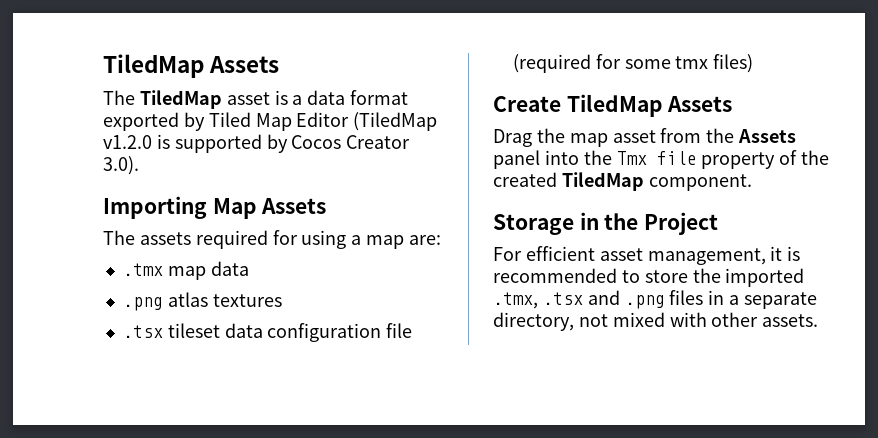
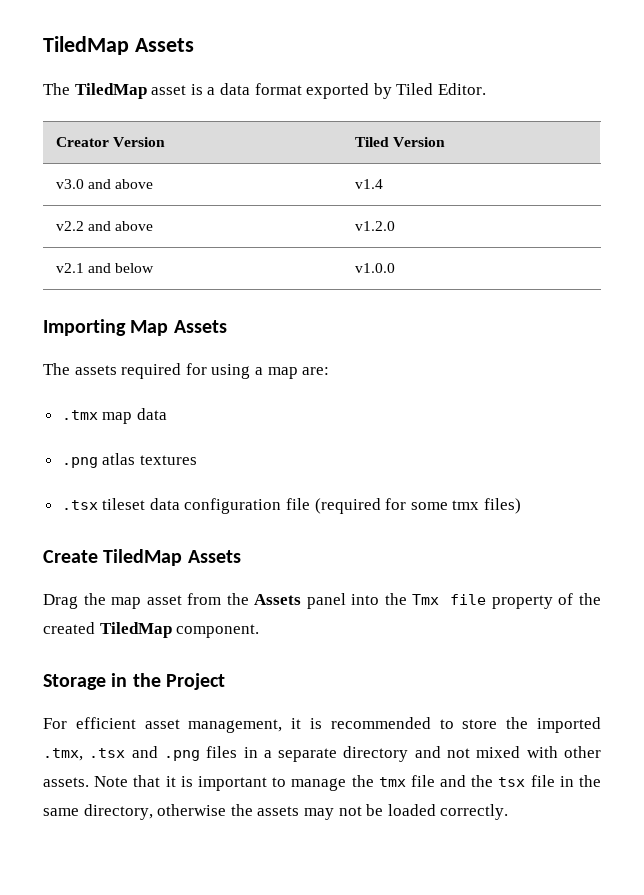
[255,112,438,131] [103,134,411,153] [103,156,139,175] Map Editor (TiledMap v1.2.0 is supported by Cocos Creator 3.0). -> [437,83,486,95] [55,137,165,147] [354,137,445,147] [55,179,154,189] [354,179,383,189] [55,221,154,231] [354,221,395,231] [55,263,155,273] [354,263,395,273] Editor. // Creator Version | Tiled Version // v3.0 and above | v1.4 // v2.2 and above | v1.2.0 // v2.1 and below | v1.0.0
[493,312,574,331] directory, -> [343,746,441,762] directory and
(819, 320) none -> [94,775,601,791] [43,804,509,820] Note that it is important to manage the tmx file and the tsx file in the same directory, otherwise the assets may not be loaded correctly.

